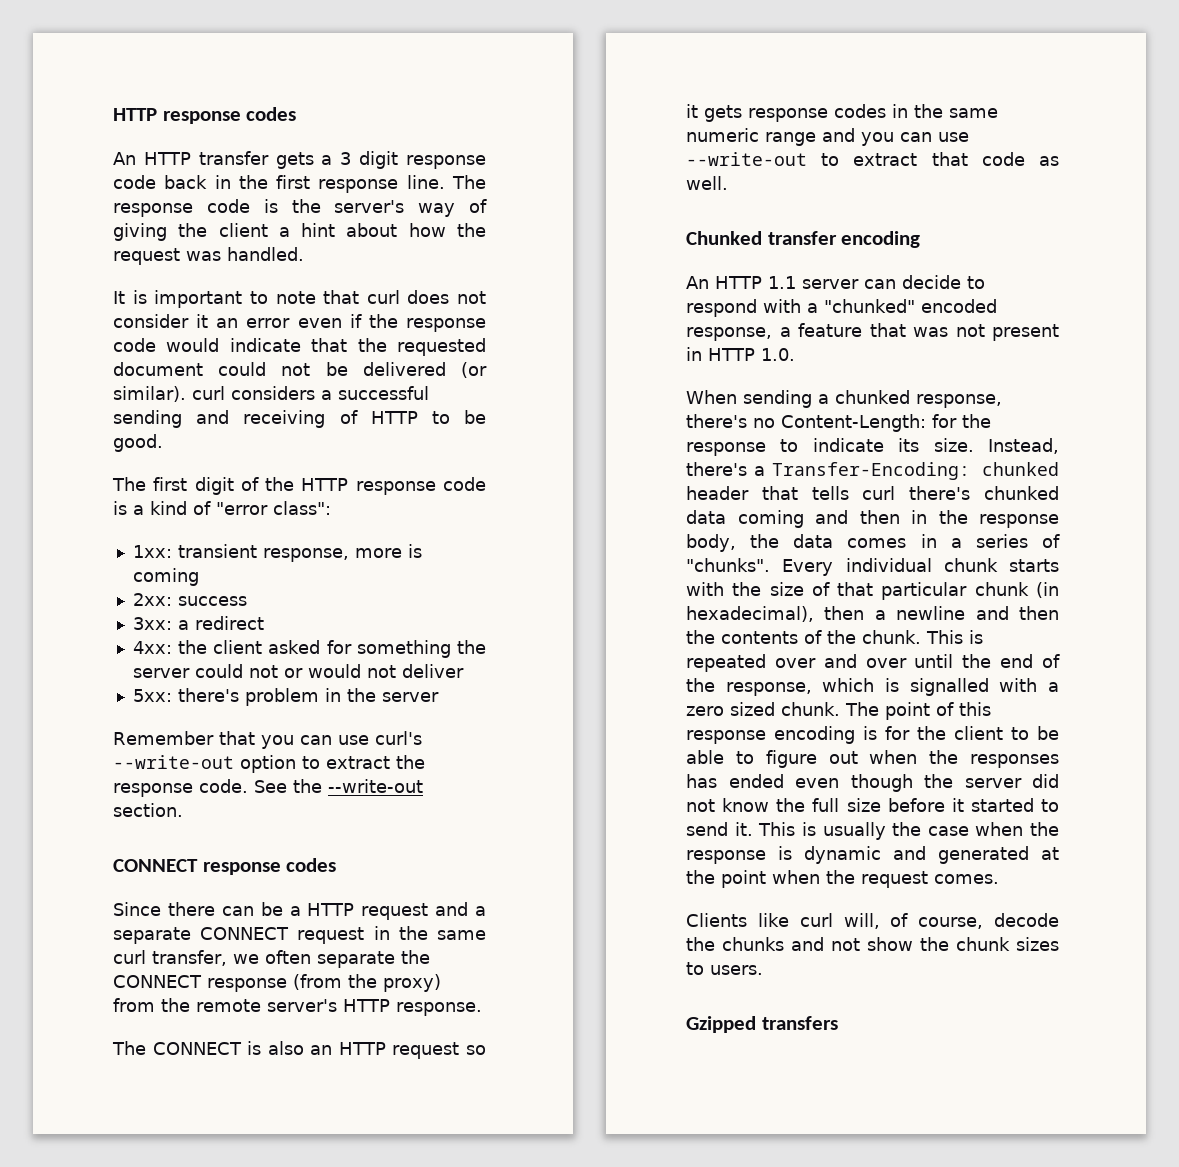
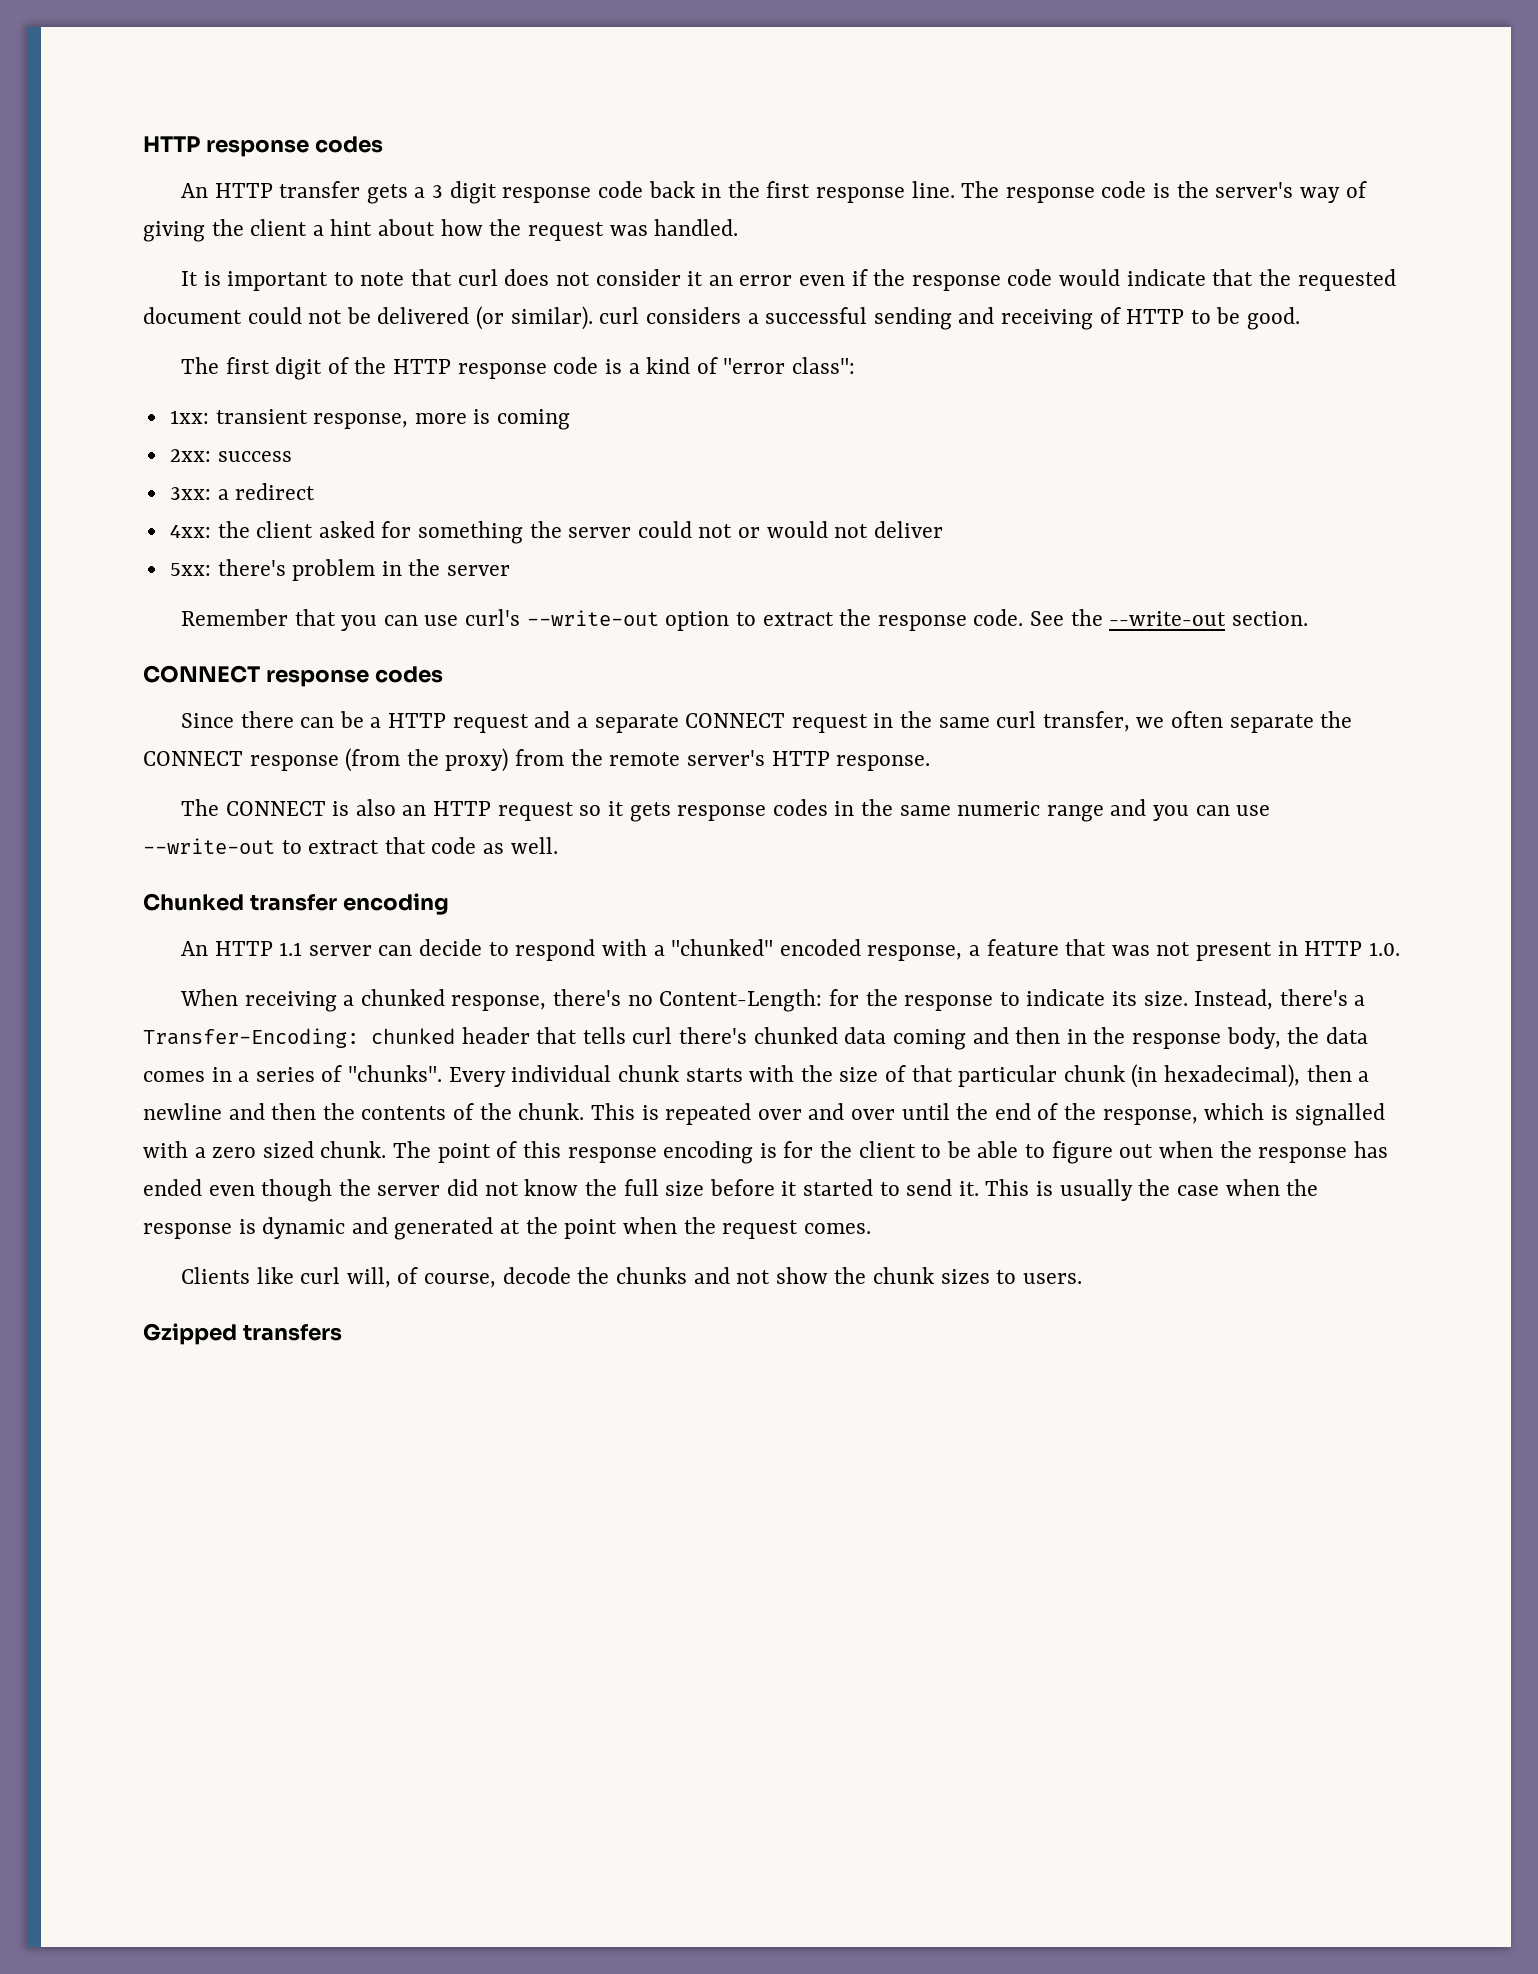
[743,390,812,408] sending -> [244,991,337,1012] receiving
[970,754,1059,768] responses -> [1258,1147,1348,1163] response

